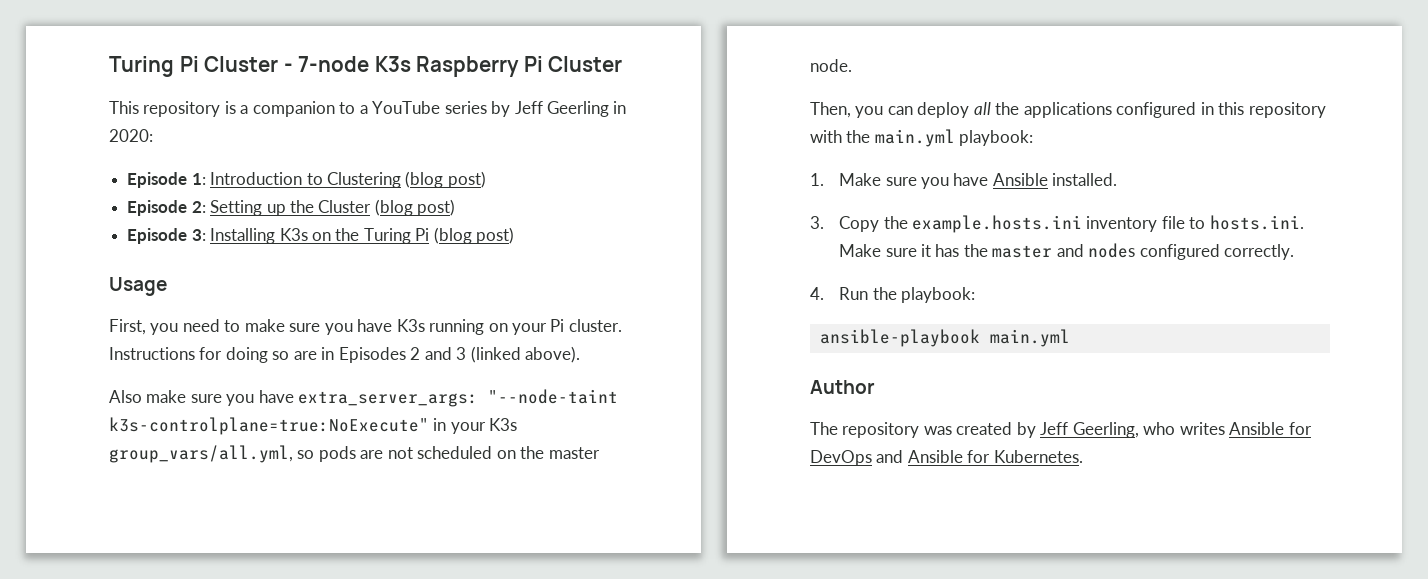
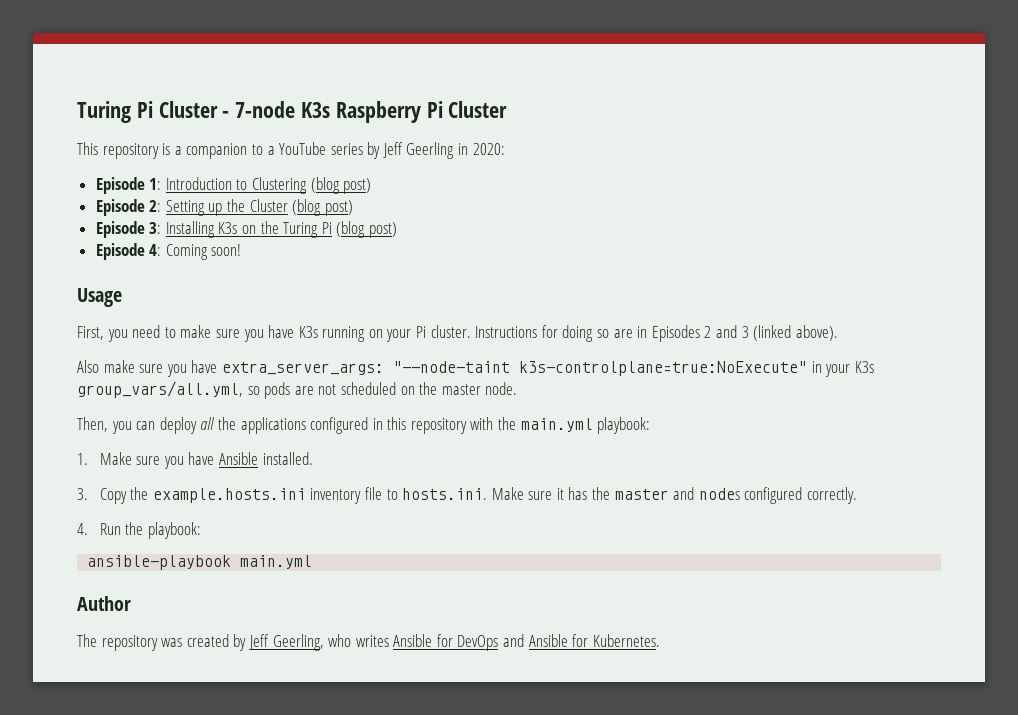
(515, 235) none -> [95,243,242,260] // Episode 4: Coming soon!

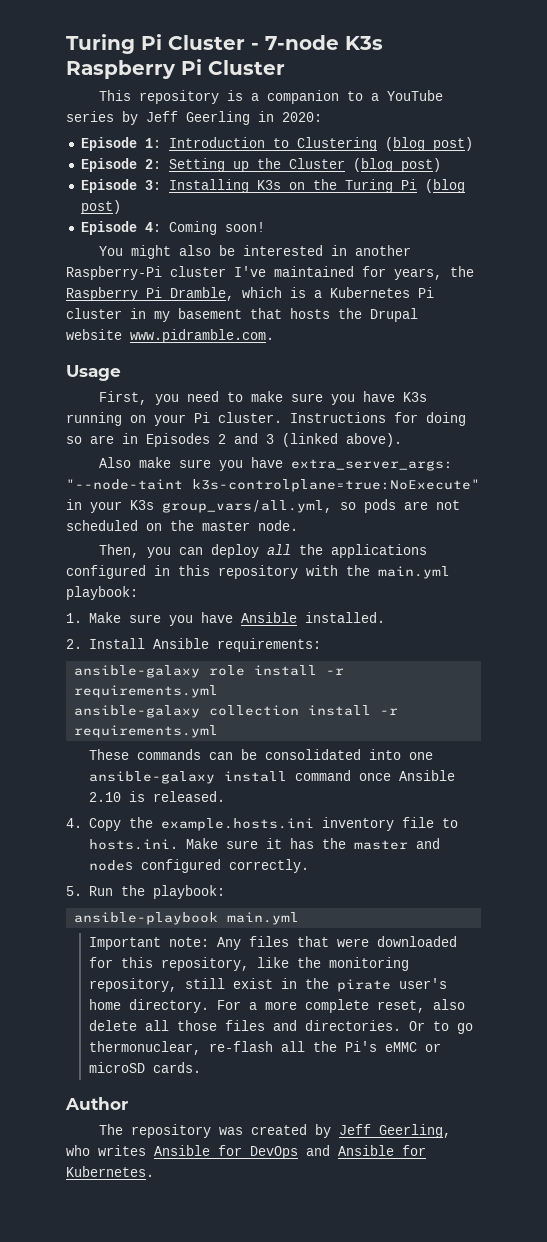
(242, 250) none -> [98,245,411,259] [66,266,474,280] [66,287,434,301] [66,308,418,322] [66,329,274,343] // You might also be interested in another Raspberry-Pi cluster I've maintained for years, the Raspberry Pi Dramble, which is a Kubernetes Pi cluster in my basement that hosts the Drupal website www.pidramble.com.
[77,488,88,500] 3. -> [66,638,321,652] [74,665,345,678] [74,685,219,698] [74,705,399,718] [74,725,219,738] [88,749,433,760] [88,770,455,784] [88,791,225,802] [66,818,82,828] 2. Install Ansible requirements: // ansible-galaxy role install -r requirements.yml // ansible-galaxy collection install -r requirements.yml // These commands can be consolidated into one ansible-galaxy install command once Ansible 2.10 is released. // 4.
[77,523,88,535] 4. -> [66,886,82,896] 5.
(313, 562) none -> [88,936,457,950] [88,957,409,971] [88,978,447,992] [88,999,465,1013] [88,1020,473,1034] [88,1041,441,1055] [88,1062,201,1073] // Important note: Any files that were downloaded for this repository, like the monitoring repository, still exist in the pirate user's home directory. For a more complete reset, also delete all those files and directories. Or to go thermonuclear, re-flash all the Pi's eMMC or microSD cards.

